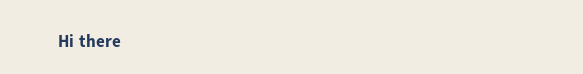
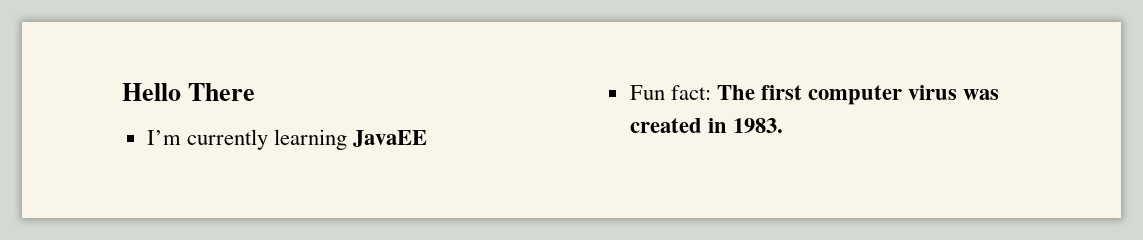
[58,34,121,47] Hi there -> [122,83,256,101] [146,129,427,150] [629,85,1000,105] [629,118,783,133] Hello There // I’m currently learning JavaEE // Fun fact: The first computer virus was created in 1983.

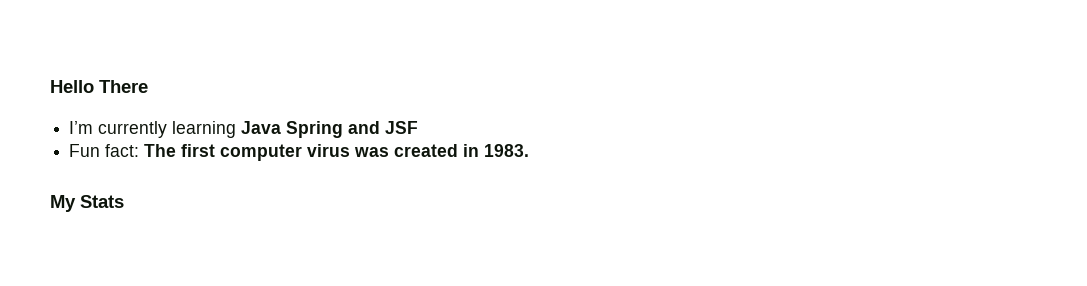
[352,130,427,147] JavaEE -> [241,121,419,138] Java Spring and JSF
(783, 125) none -> [50,195,124,212] // My Stats

